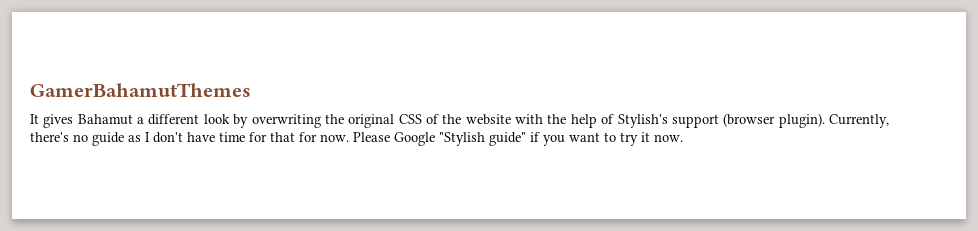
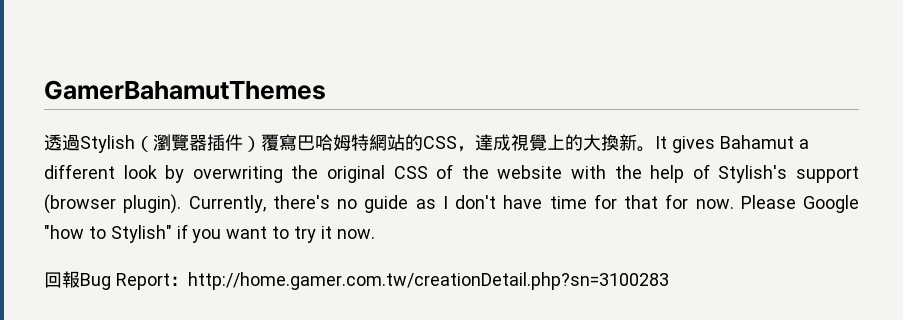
(251, 90) none -> [44,134,655,153] 透過Stylish（瀏覽器插件）覆寫巴哈姆特網站的CSS，達成視覺上的大換新。
[439,132,526,146] "Stylish guide" -> [44,225,172,243] "how to Stylish"
(683, 138) none -> [44,271,669,290] // 回報Bug Report：http://home.gamer.com.tw/creationDetail.php?sn=3100283

